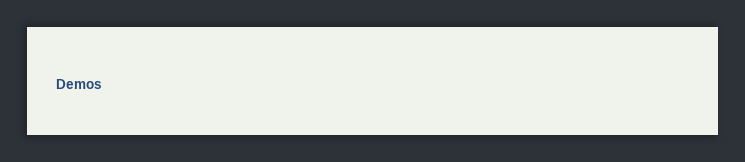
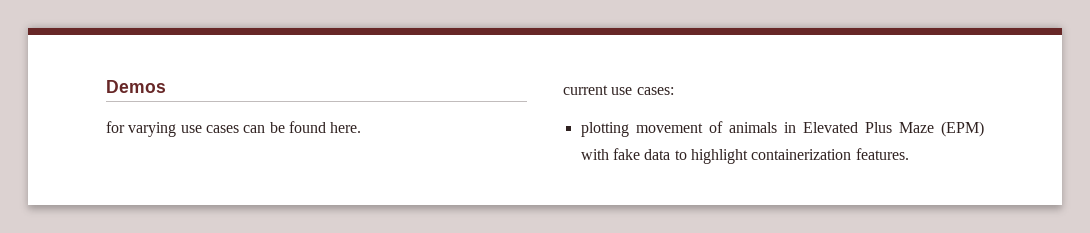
(102, 84) none -> [106,121,362,137] [563,85,674,95] [580,121,984,137] [580,148,909,164] // for varying use cases can be found here. // current use cases: // plotting movement of animals in Elevated Plus Maze (EPM) with fake data to highlight containerization features.

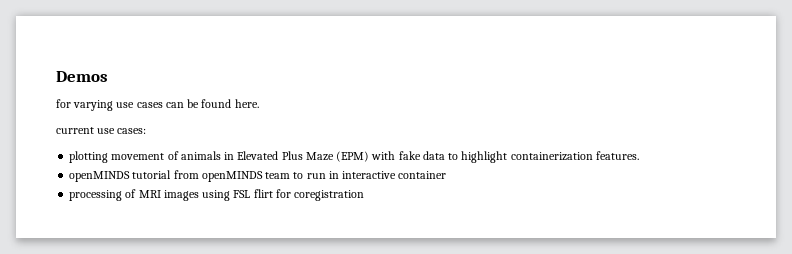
(909, 154) none -> [69,170,447,182] [69,189,365,201] // openMINDS tutorial from openMINDS team to run in interactive container // processing of MRI images using FSL flirt for coregistration

